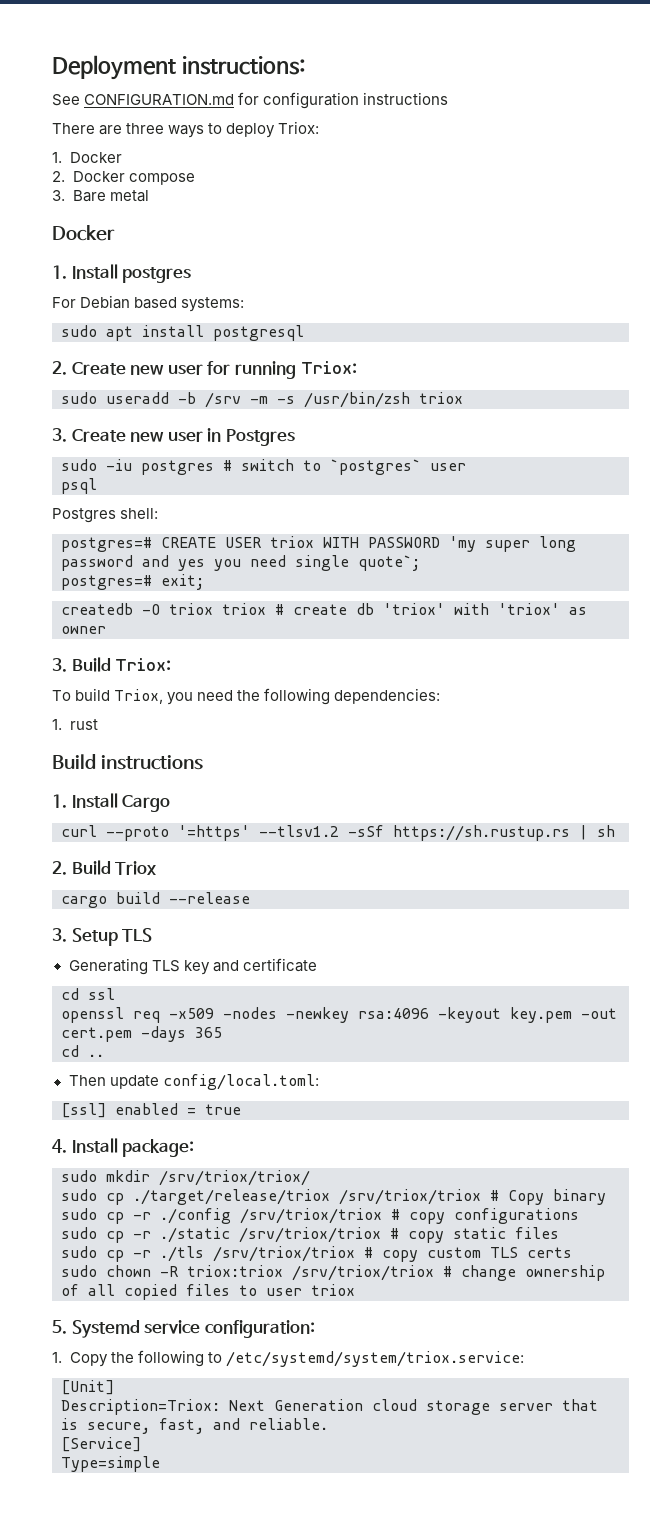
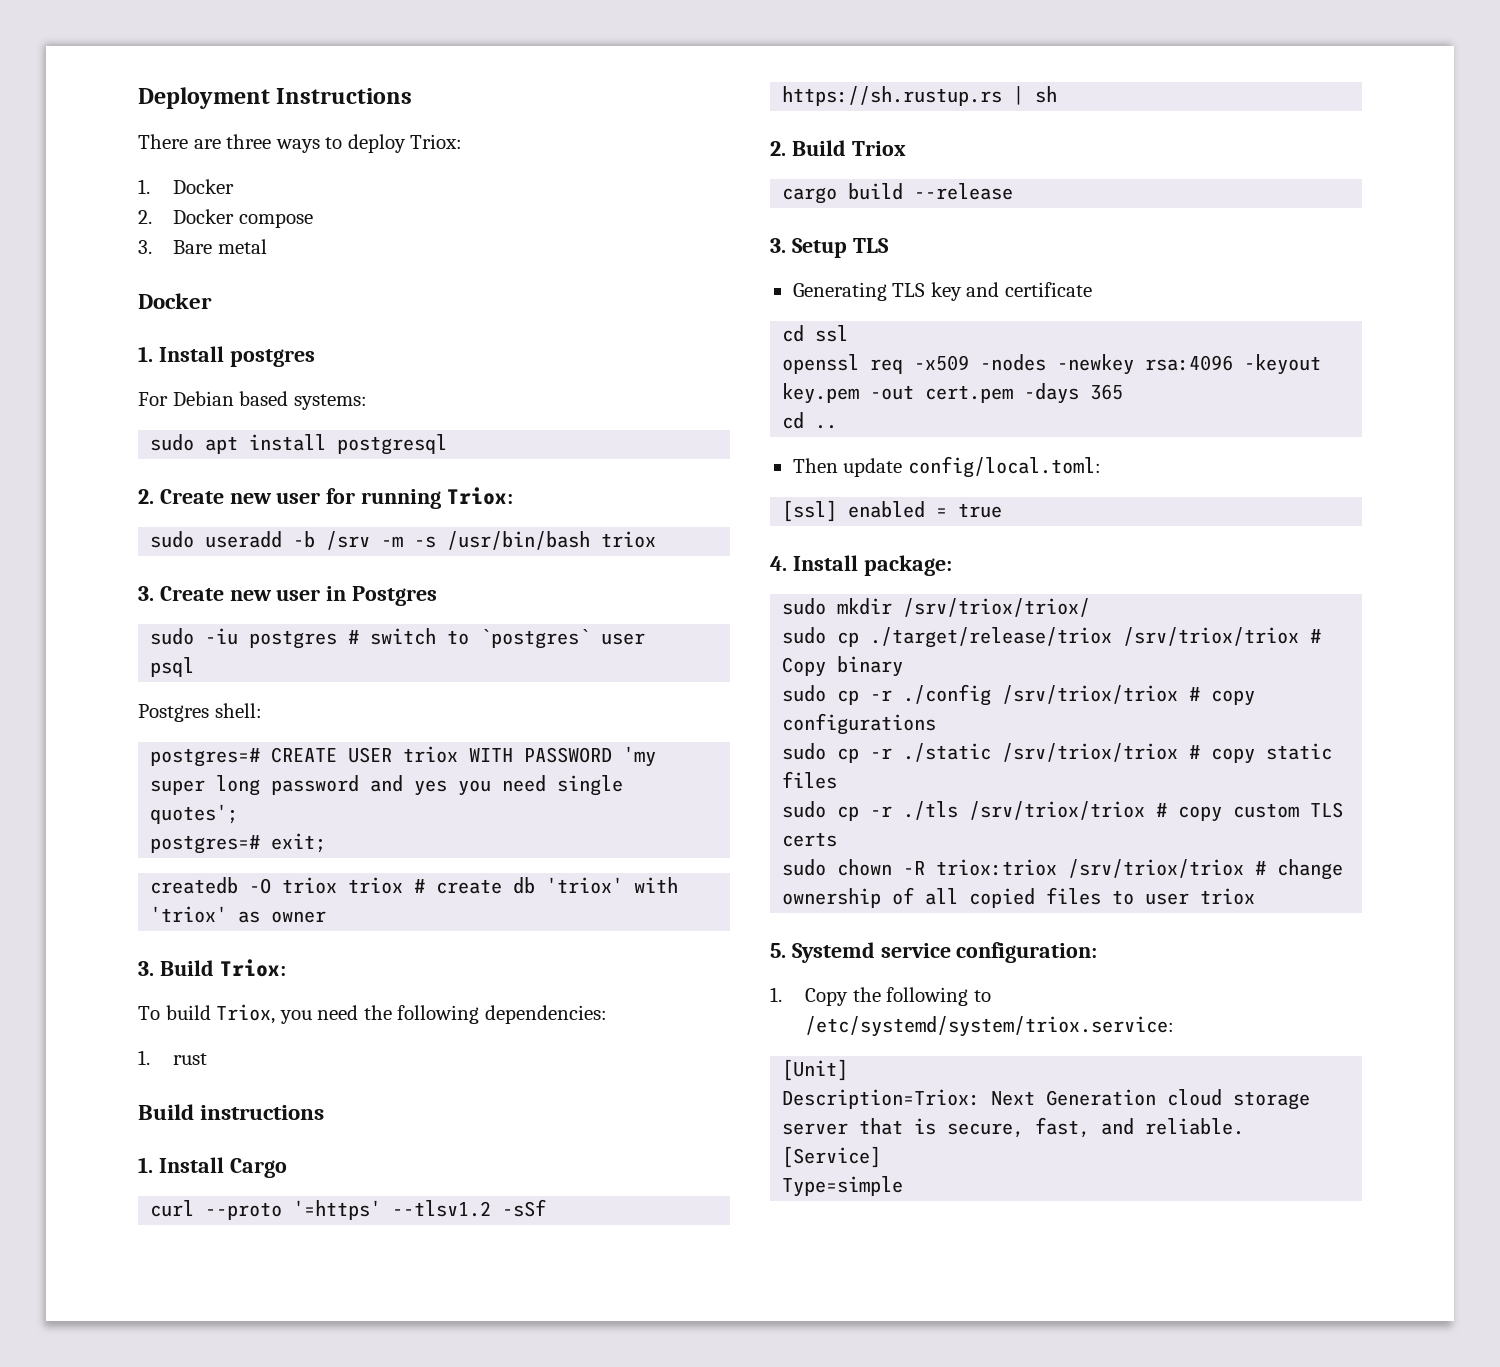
[181,56,306,75] [52,92,449,109] instructions: // See CONFIGURATION.md for configuration instructions -> [276,88,413,104] Instructions
[304,392,410,408] /usr/bin/zsh -> [447,531,591,550] /usr/bin/bash
[358,555,420,571] quote`; -> [150,804,239,824] quotes';

